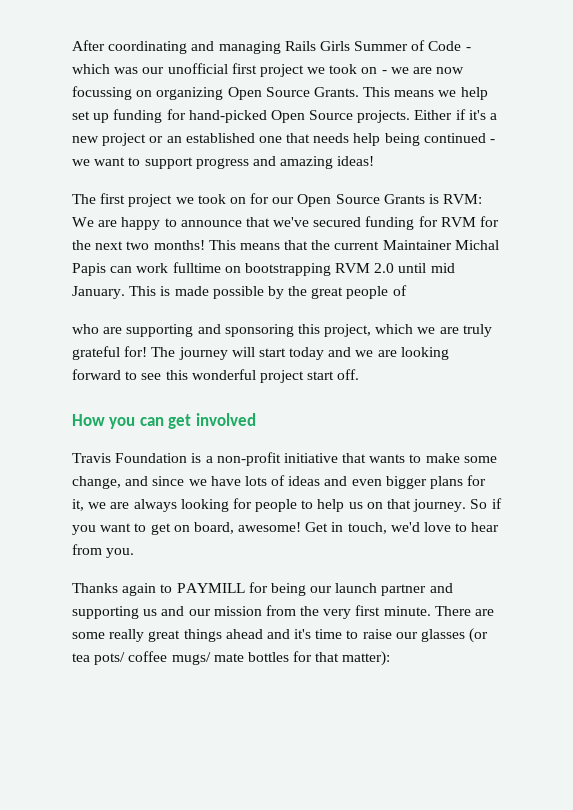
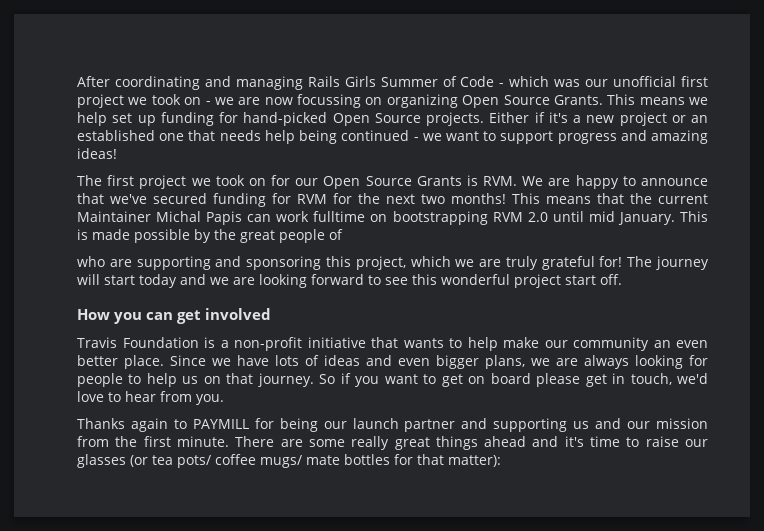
[443,194,483,204] RVM: -> [483,176,518,186] RVM.
[425,453,497,463] [72,476,185,489] make some change, and since -> [467,337,708,351] [77,355,206,369] help make our community an even better place. Since
[430,475,487,489] [72,499,84,511] plans for it, -> [485,355,525,369] plans,
[193,522,329,534] board, awesome! Get -> [490,373,607,387] board please get
[323,609,352,619] very -> (138, 441) none

